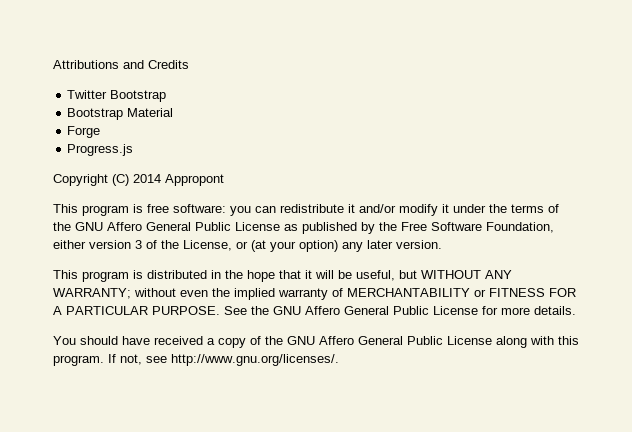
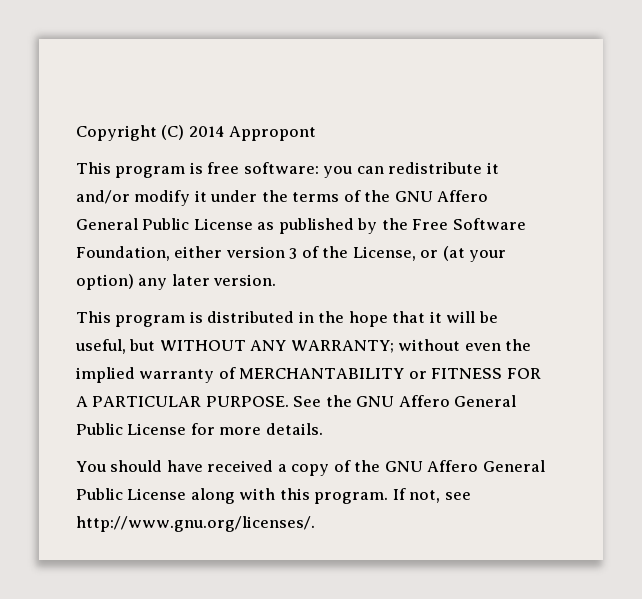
[53,60,189,69] [67,90,167,102] [67,108,174,120] [67,126,101,138] [67,144,134,156] Attributions and Credits // Twitter Bootstrap // Bootstrap Material // Forge // Progress.js // -> (76, 133) none

